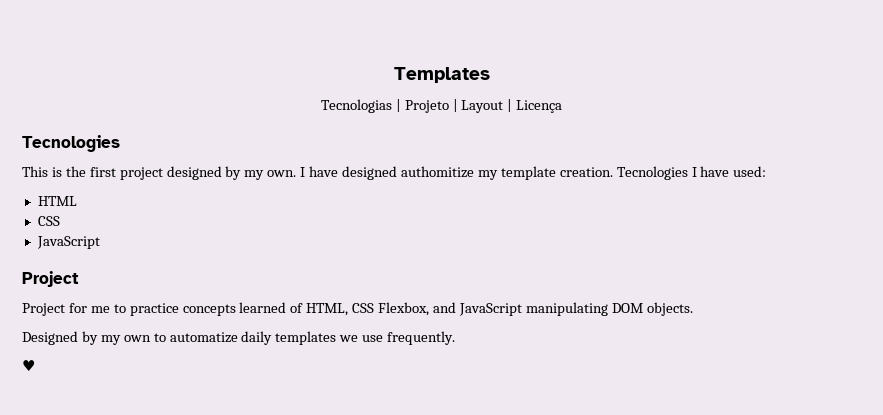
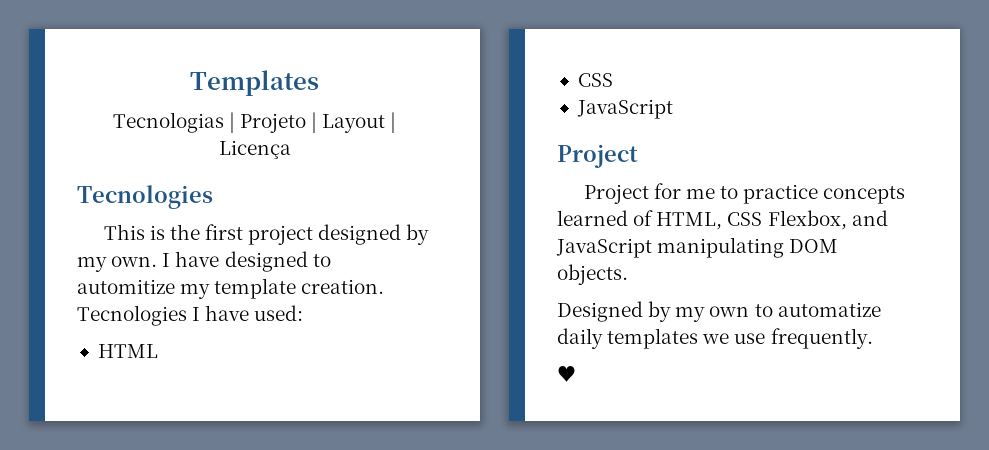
[400,166,474,178] authomitize -> [312,254,331,267] [77,279,175,294] to automitize

